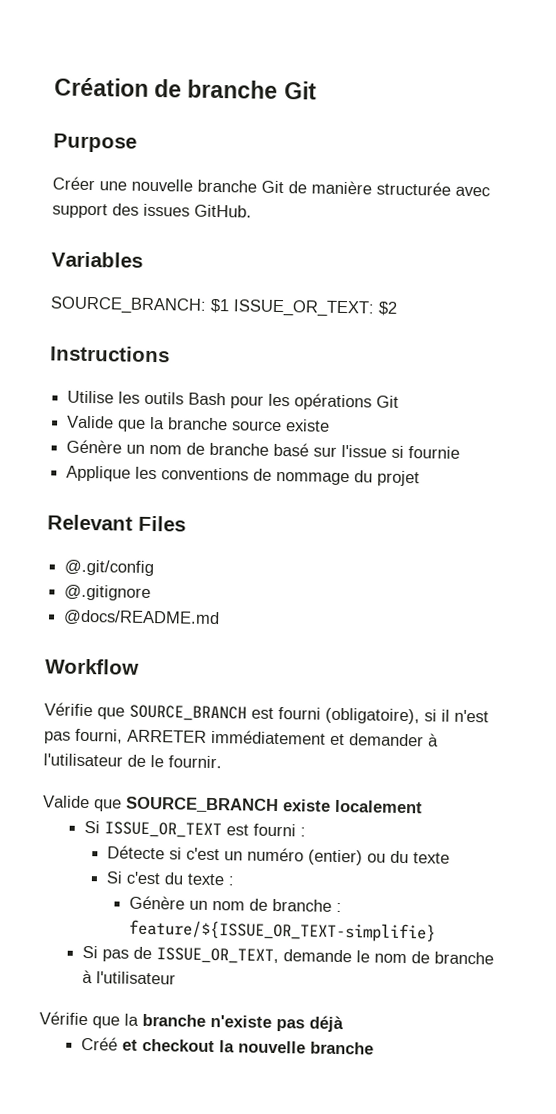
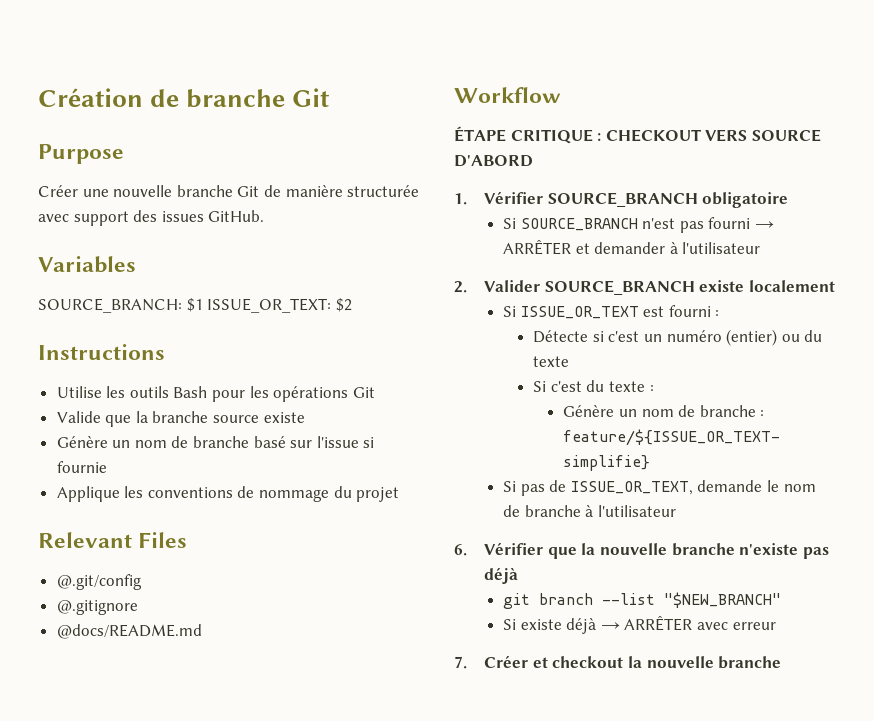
[44,702,489,725] [44,728,326,745] Vérifie que SOURCE_BRANCH est fourni (obligatoire), si il n'est pas fourni, ARRETER immédiatement -> [454,126,821,144] [454,155,533,167] [454,191,789,208] [502,217,774,233] [502,240,571,255] ÉTAPE CRITIQUE : CHECKOUT VERS SOURCE D'ABORD // 1. Vérifier SOURCE_BRANCH obligatoire // Si SOURCE_BRANCH n'est pas fourni → ARRÊTER
[127,754,222,769] [43,795,122,812] de le fournir. // Valide que -> [454,280,541,293] // 2. Valider
[39,1011,139,1029] Vérifie que la -> [454,542,668,559] 6. Vérifier que la nouvelle
[80,1036,118,1051] Créé -> [502,592,781,609] [502,616,776,634] [454,655,529,669] git branch --list "$NEW_BRANCH" // Si existe déjà → ARRÊTER avec erreur // 7. Créer

